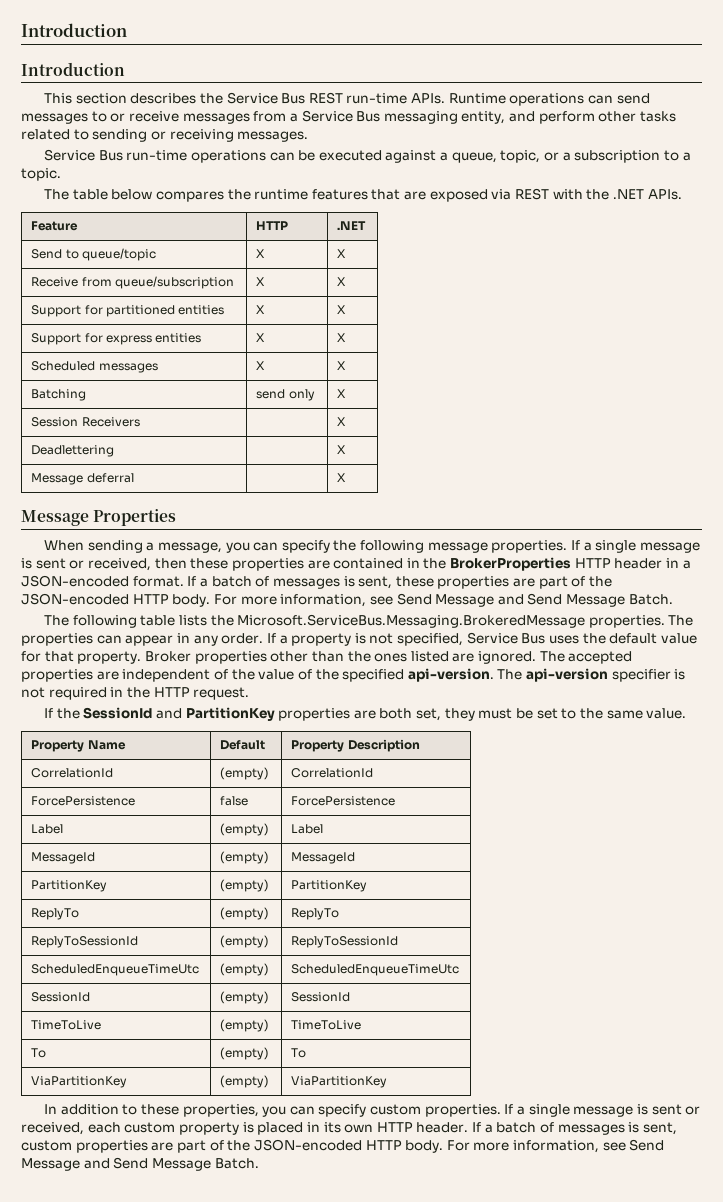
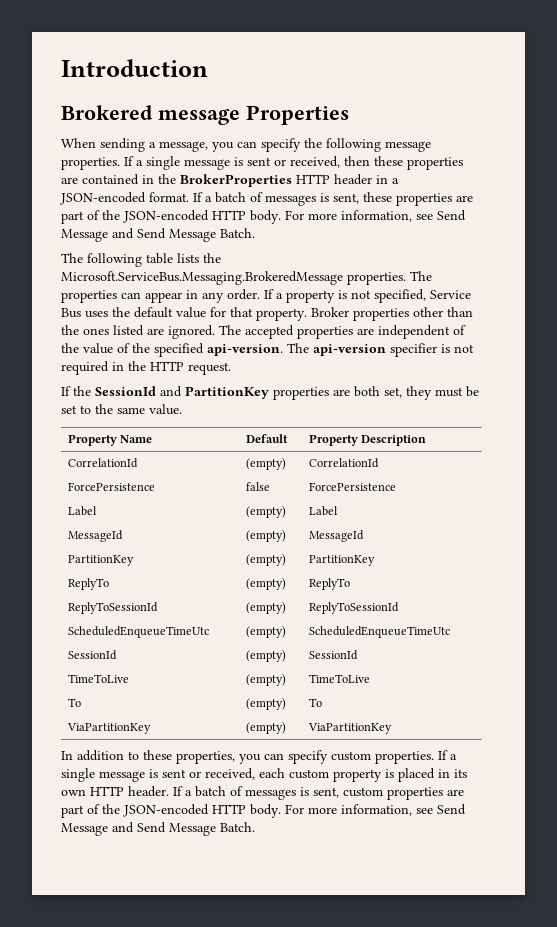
[21,23,127,37] [21,62,125,76] [43,92,650,106] [21,110,677,124] [21,129,309,142] [43,149,691,163] [21,168,61,181] [43,188,682,202] [31,221,79,231] [256,221,289,230] [337,221,367,230] [31,248,156,261] [256,249,266,258] [337,249,347,258] [31,276,234,289] [256,277,266,286] [337,277,347,286] [31,305,224,317] [256,305,266,314] [337,305,347,314] [31,333,201,345] [256,333,266,342] [337,333,347,342] [31,361,158,373] [256,361,266,370] [337,361,347,370] [31,389,87,401] [256,389,315,401] [337,389,347,398] [31,417,140,427] [337,417,347,426] [31,445,115,457] [337,445,347,454] [31,473,134,485] [337,473,347,482] [21,510,89,526] Introduction // Introduction // This section describes the Service Bus REST run-time APIs. Runtime operations can send messages to or receive messages from a Service Bus messaging entity, and perform other tasks related to sending or receiving messages. // Service Bus run-time operations can be executed against a queue, topic, or a subscription to a topic. // The table below compares the runtime features that are exposed via REST with the .NET APIs. // Feature | HTTP | .NET // Send to queue/topic | X | X // Receive from queue/subscription | X | X // Support for partitioned entities | X | X // Support for express entities | X | X // Scheduled messages | X | X // Batching | send only | X // Session Receivers | | X // Deadlettering | | X // Message deferral | | X // Message -> [61,59,208,77] [61,105,240,125] Introduction // Brokered message

